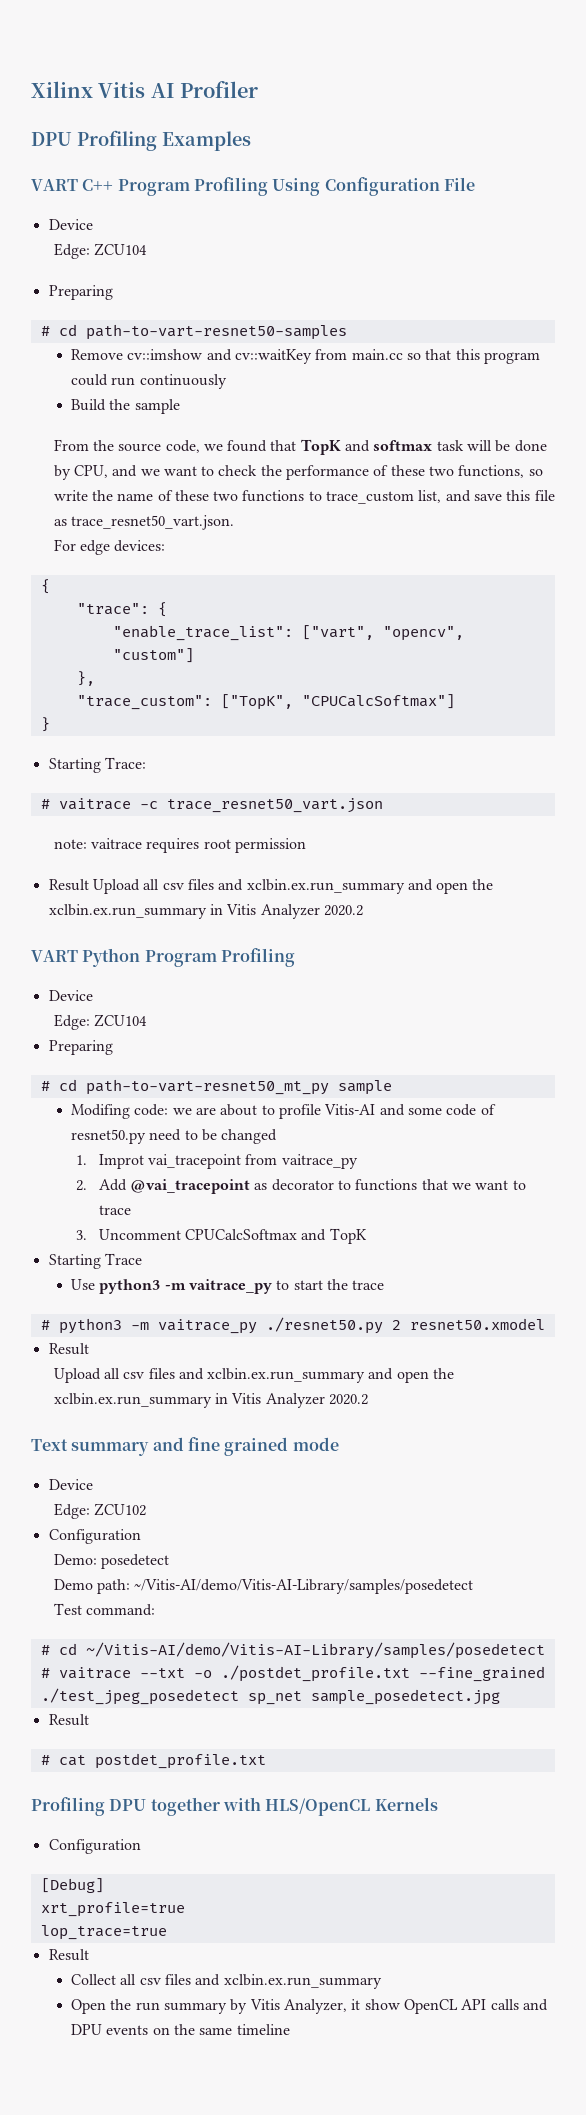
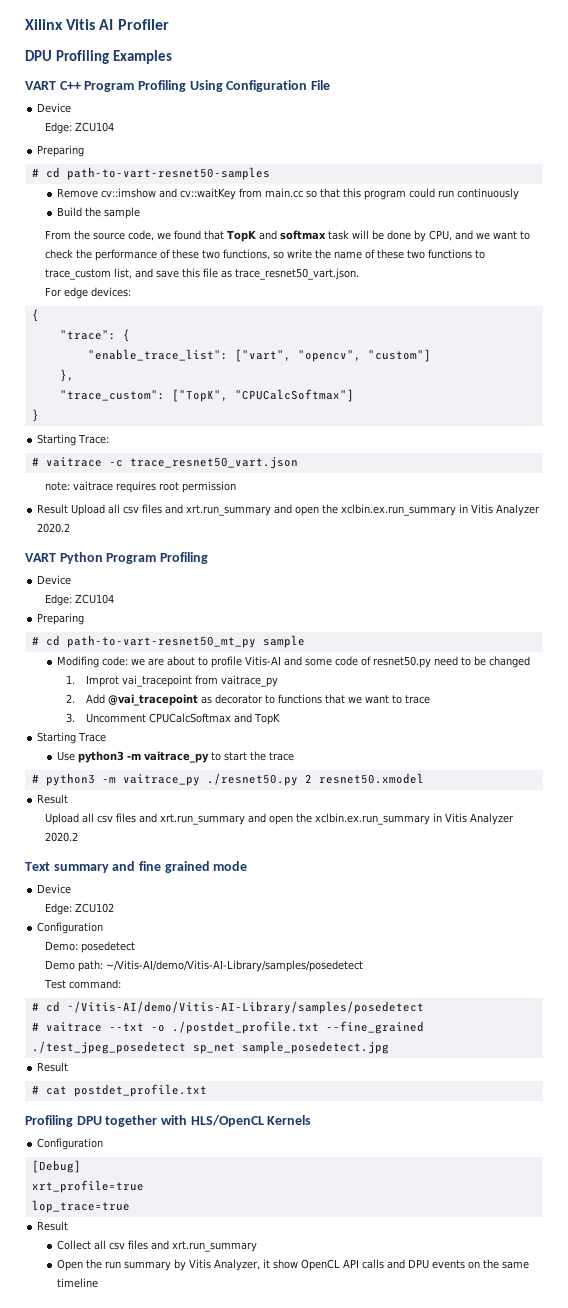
[246,879,405,894] xclbin.ex.run_summary -> [186,505,272,516] xrt.run_summary
[207,1368,366,1383] xclbin.ex.run_summary -> [160,814,246,825] xrt.run_summary
[223,1974,382,1989] xclbin.ex.run_summary -> [172,1241,258,1252] xrt.run_summary

